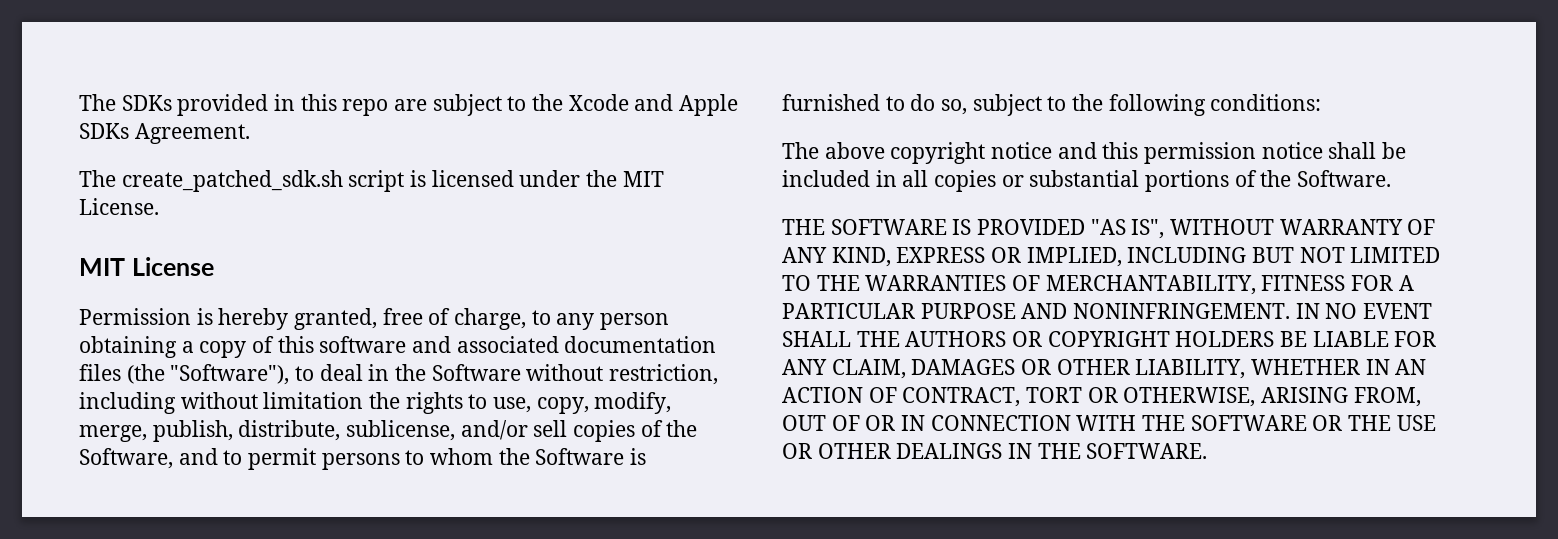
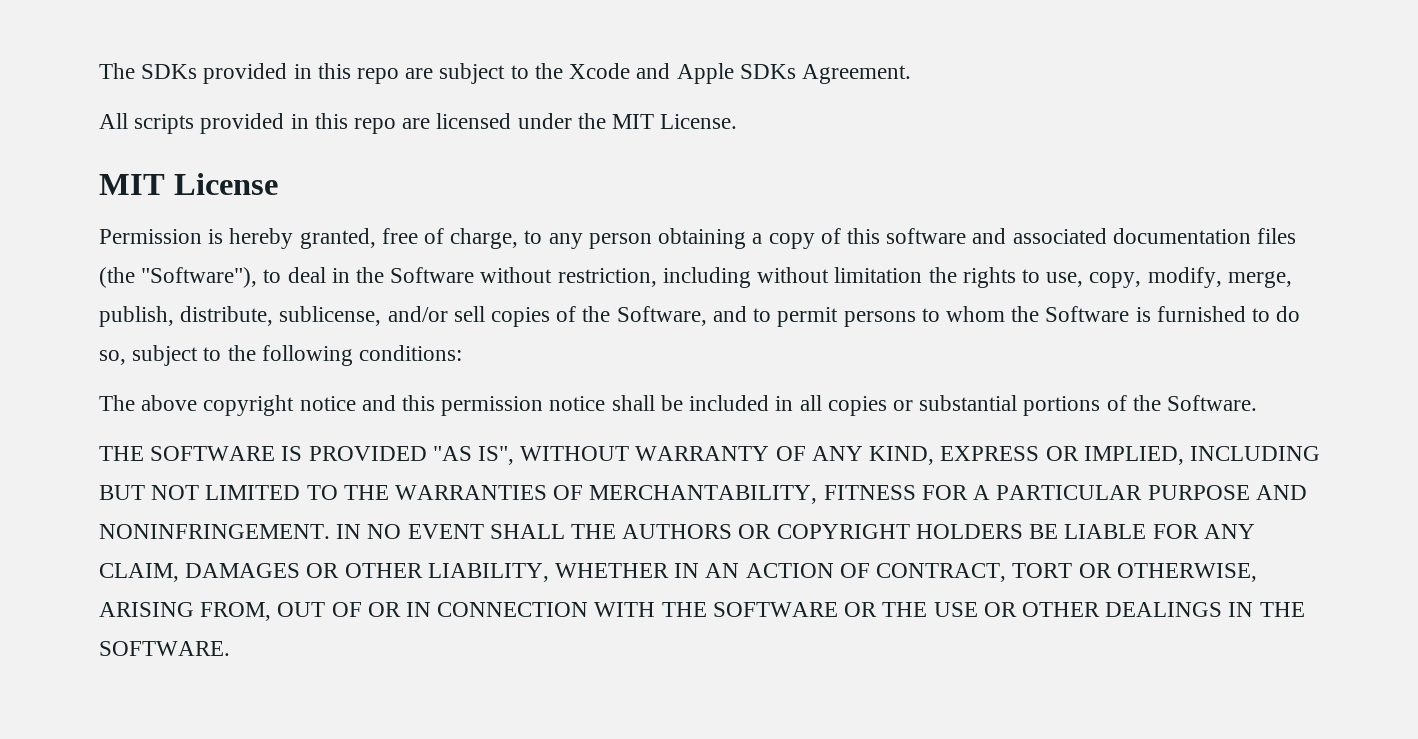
[79,170,427,192] The create_patched_sdk.sh script is -> [99,113,431,134] All scripts provided in this repo are

